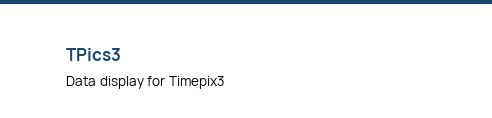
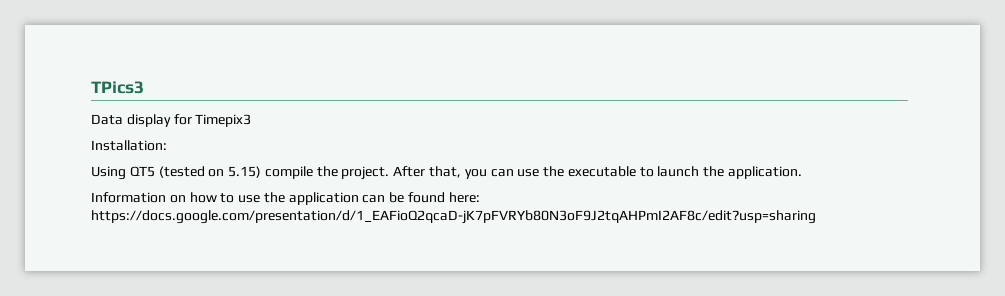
(224, 82) none -> [91,140,167,151] [91,166,803,180] [91,192,480,205] [91,210,816,224] // Installation: // Using QT5 (tested on 5.15) compile the project. After that, you can use the executable to launch the application. // Information on how to use the application can be found here: https://docs.google.com/presentation/d/1_EAFioQ2qcaD-jK7pFVRYb80N3oF9J2tqAHPmI2AF8c/edit?usp=sharing

